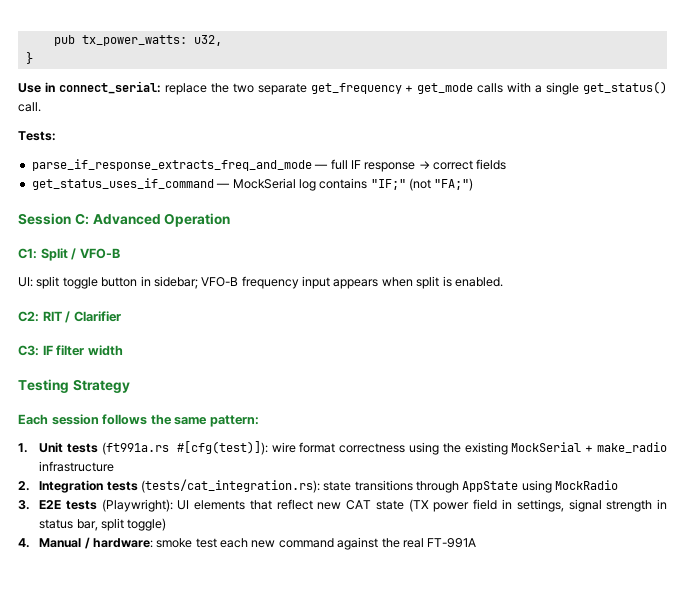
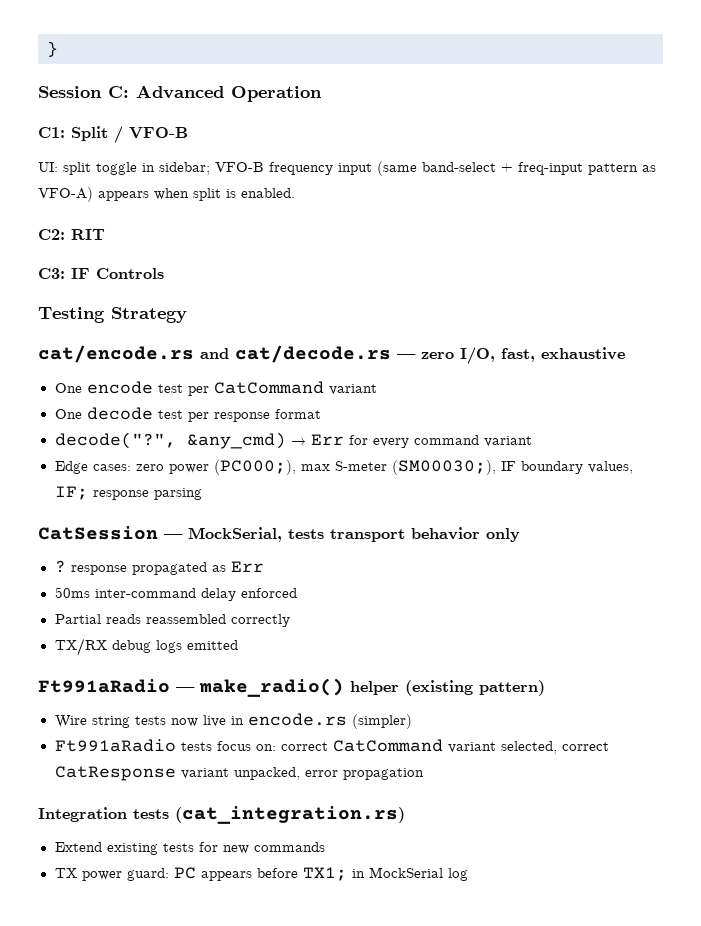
[53,35,222,46] [25,52,33,64] [18,81,668,95] [18,102,41,112] [18,131,56,141] [31,159,507,172] [31,178,474,191] pub tx_power_watts: u32, // } // Use in connect_serial: replace the two separate get_frequency + get_mode calls with a single get_status() call. // Tests: // parse_if_response_extracts_freq_and_mode — full IF response → correct fields // get_status_uses_if_command — MockSerial log contains "IF;" (not "FA;") -> [47,41,58,57] }
[101,277,138,287] button -> (137, 168) none
(330, 282) none -> [377,161,656,176] [38,187,93,202] (same band-select + freq-input pattern as VFO-A)
[65,311,121,323] / Clarifier -> (105, 234) none
[56,345,123,356] filter width -> [96,268,164,279] Controls
[18,414,259,427] [18,441,667,455] [39,461,115,472] [18,479,619,493] [18,499,667,512] [39,518,167,531] [18,537,477,550] Each session follows the same pattern: // 1. Unit tests (ft991a.rs #[cfg(test)]): wire format correctness using the existing MockSerial + make_radio infrastructure // 2. Integration tests (tests/cat_integration.rs): state transitions through AppState using MockRadio // 3. E2E tests (Playwright): UI elements that reflect new CAT state (TX power field in settings, signal strength in status bar, split toggle) // 4. Manual / hardware: smoke test each new command against the real FT-991A -> [38,345,625,365] [54,381,377,396] [54,407,321,422] [54,432,532,449] [54,460,633,475] [54,486,202,500] [38,526,520,542] [54,560,264,575] [54,587,297,601] [54,614,290,627] [54,638,238,656] [38,678,545,697] [54,713,412,729] [54,739,609,754] [54,766,424,781] [38,806,405,824] [54,842,325,855] [54,867,468,881] cat/encode.rs and cat/decode.rs — zero I/O, fast, exhaustive // One encode test per CatCommand variant // One decode test per response format // decode("?", &any_cmd) → Err for every command variant // Edge cases: zero power (PC000;), max S-meter (SM00030;), IF boundary values, IF; response parsing // CatSession — MockSerial, tests transport behavior only // ? response propagated as Err // 50ms inter-command delay enforced // Partial reads reassembled correctly // TX/RX debug logs emitted // Ft991aRadio — make_radio() helper (existing pattern) // Wire string tests now live in encode.rs (simpler) // Ft991aRadio tests focus on: correct CatCommand variant selected, correct CatResponse variant unpacked, error propagation // Integration tests (cat_integration.rs) // Extend existing tests for new commands // TX power guard: PC appears before TX1; in MockSerial log

